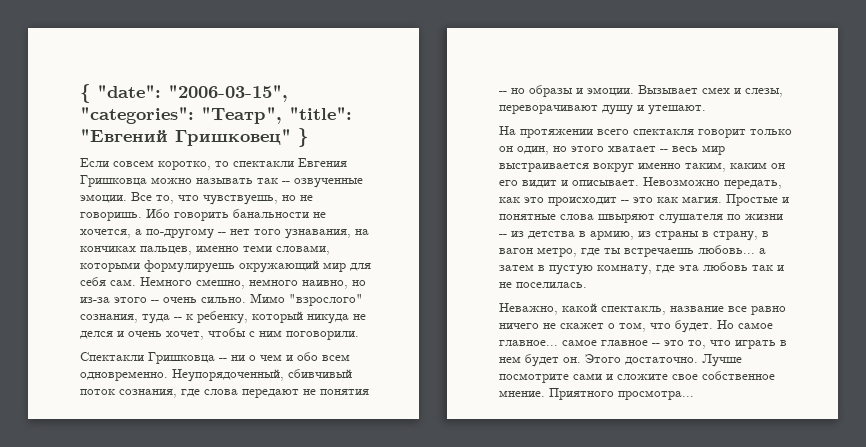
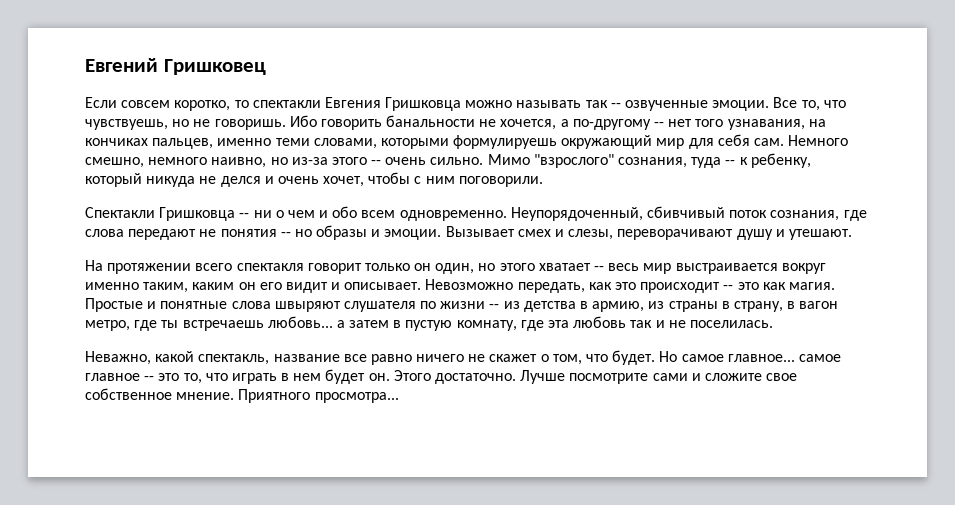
[80,84,288,103] [80,107,352,124] [80,128,308,147] { "date": "2006-03-15", "categories": "Театр", "title": "Евгений Гришковец" } -> [85,58,266,75] Евгений Гришковец

